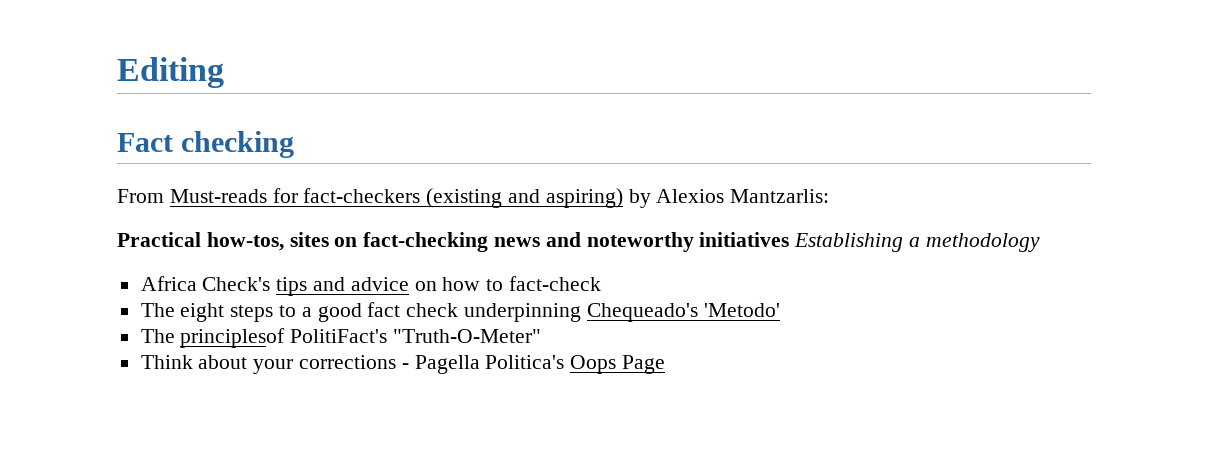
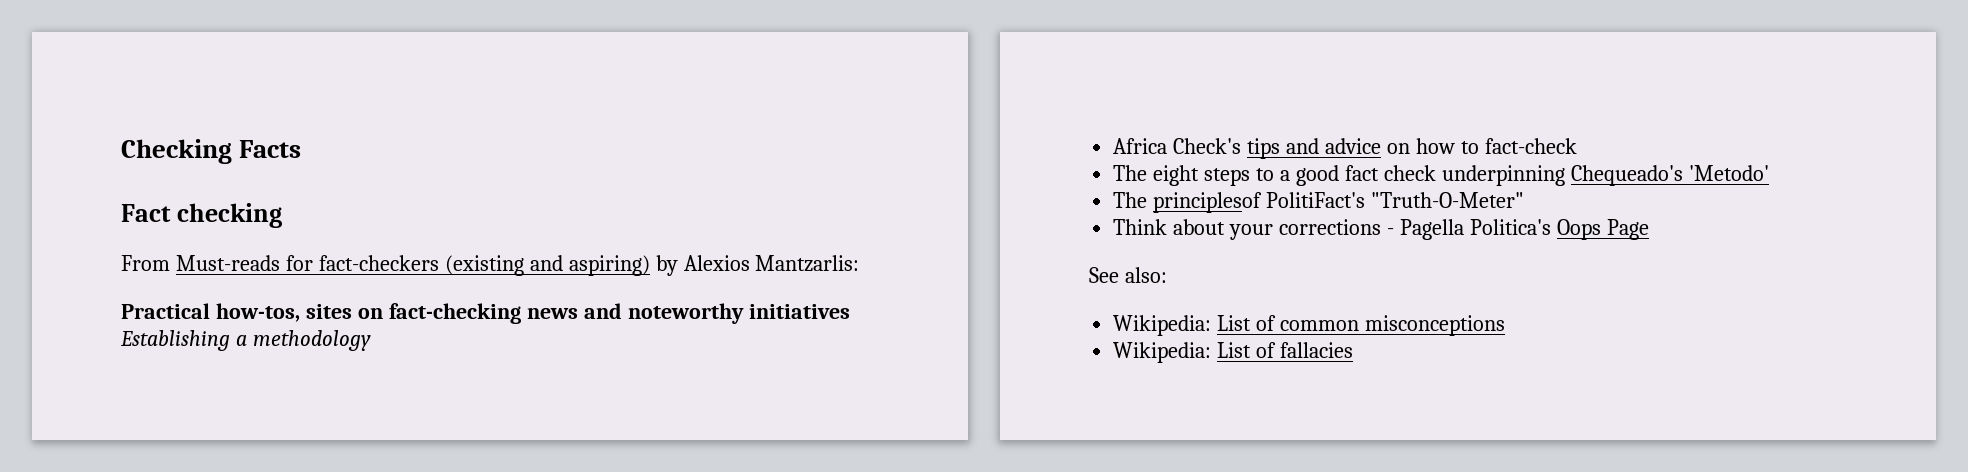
[117,57,224,88] Editing -> [121,139,302,164] Checking Facts
(666, 364) none -> [1089,267,1167,283] [1113,315,1505,336] [1113,342,1354,363] // See also: // Wikipedia: List of common misconceptions // Wikipedia: List of fallacies

